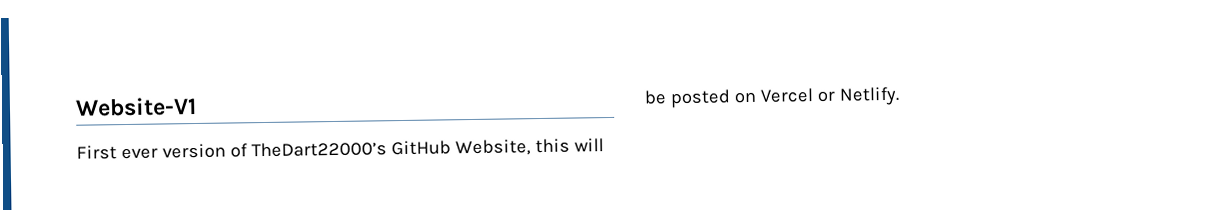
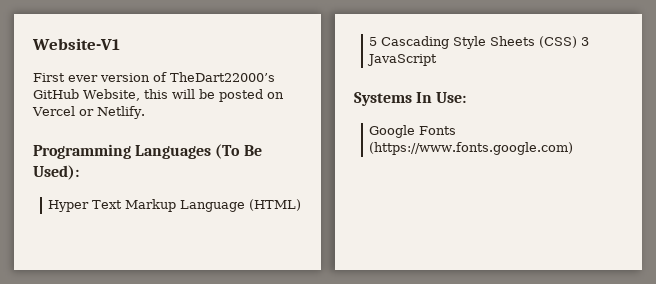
(900, 96) none -> [33,144,262,159] [33,165,79,180] [48,199,302,212] [369,36,590,49] [367,54,438,66] [354,92,467,106] [369,125,457,138] [369,142,574,155] // Programming Languages (To Be Used): // Hyper Text Markup Language (HTML) 5 Cascading Style Sheets (CSS) 3 JavaScript // Systems In Use: // Google Fonts (https://www.fonts.google.com)

